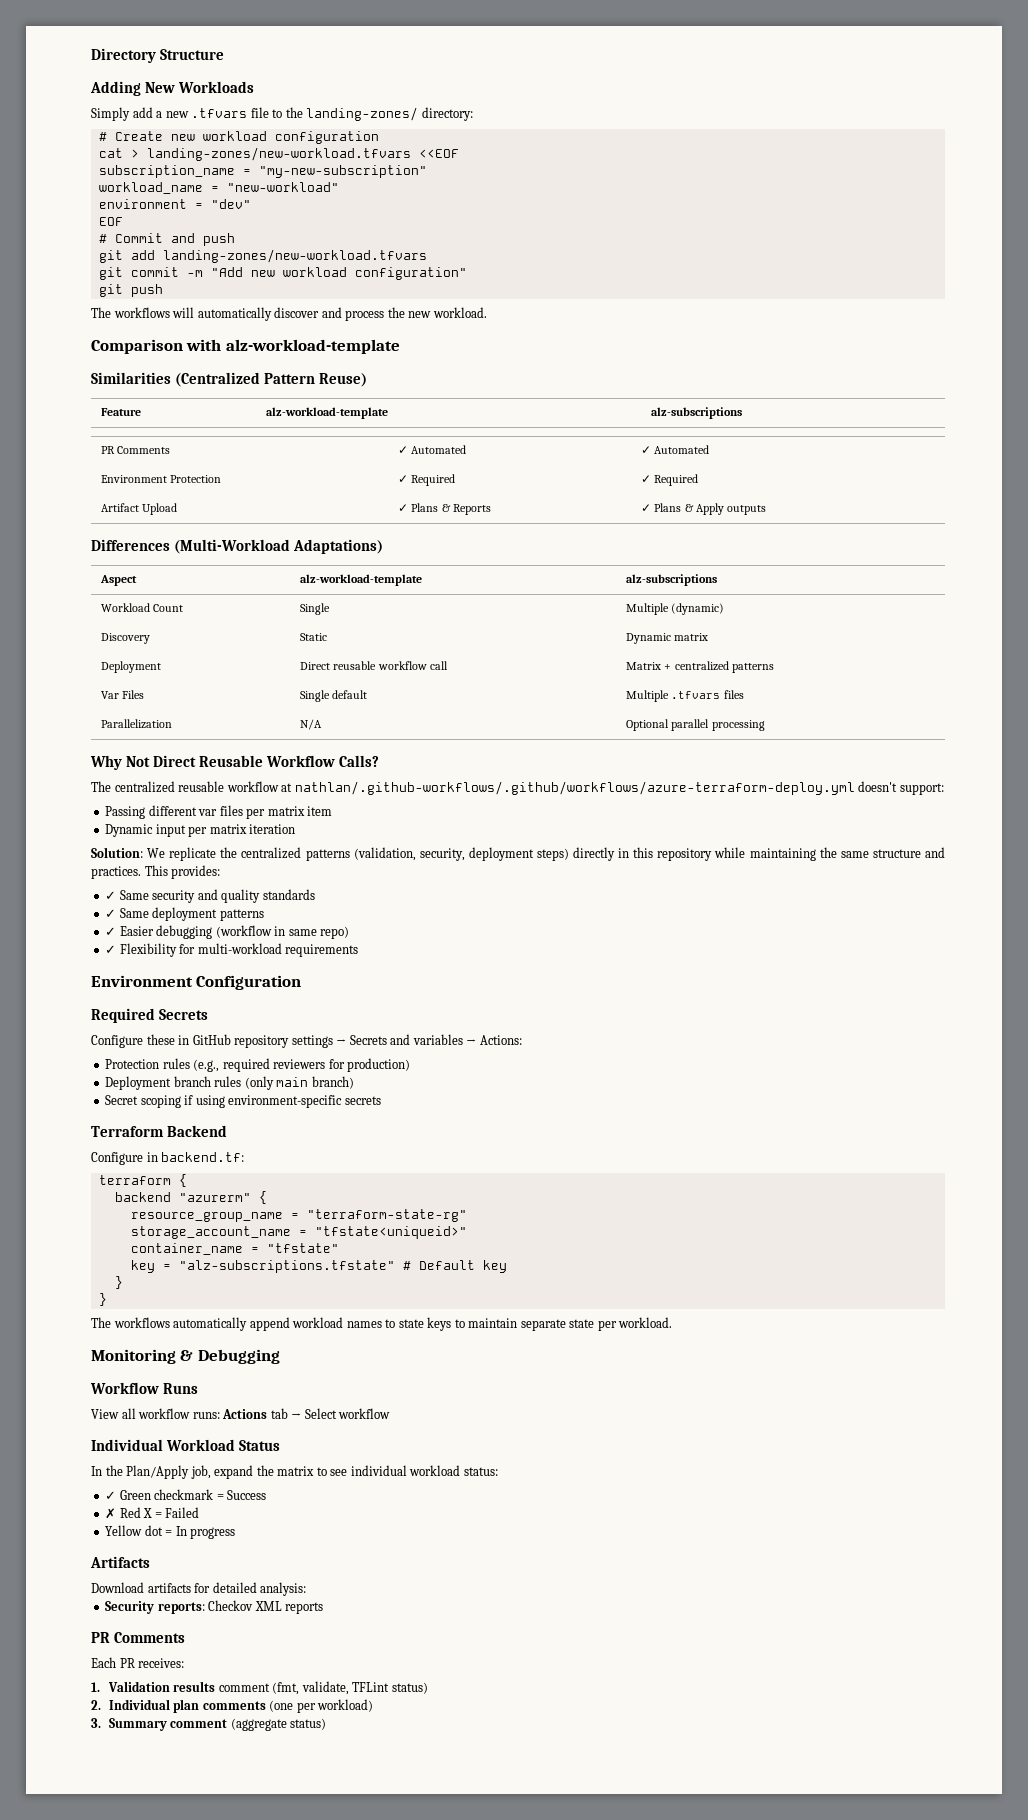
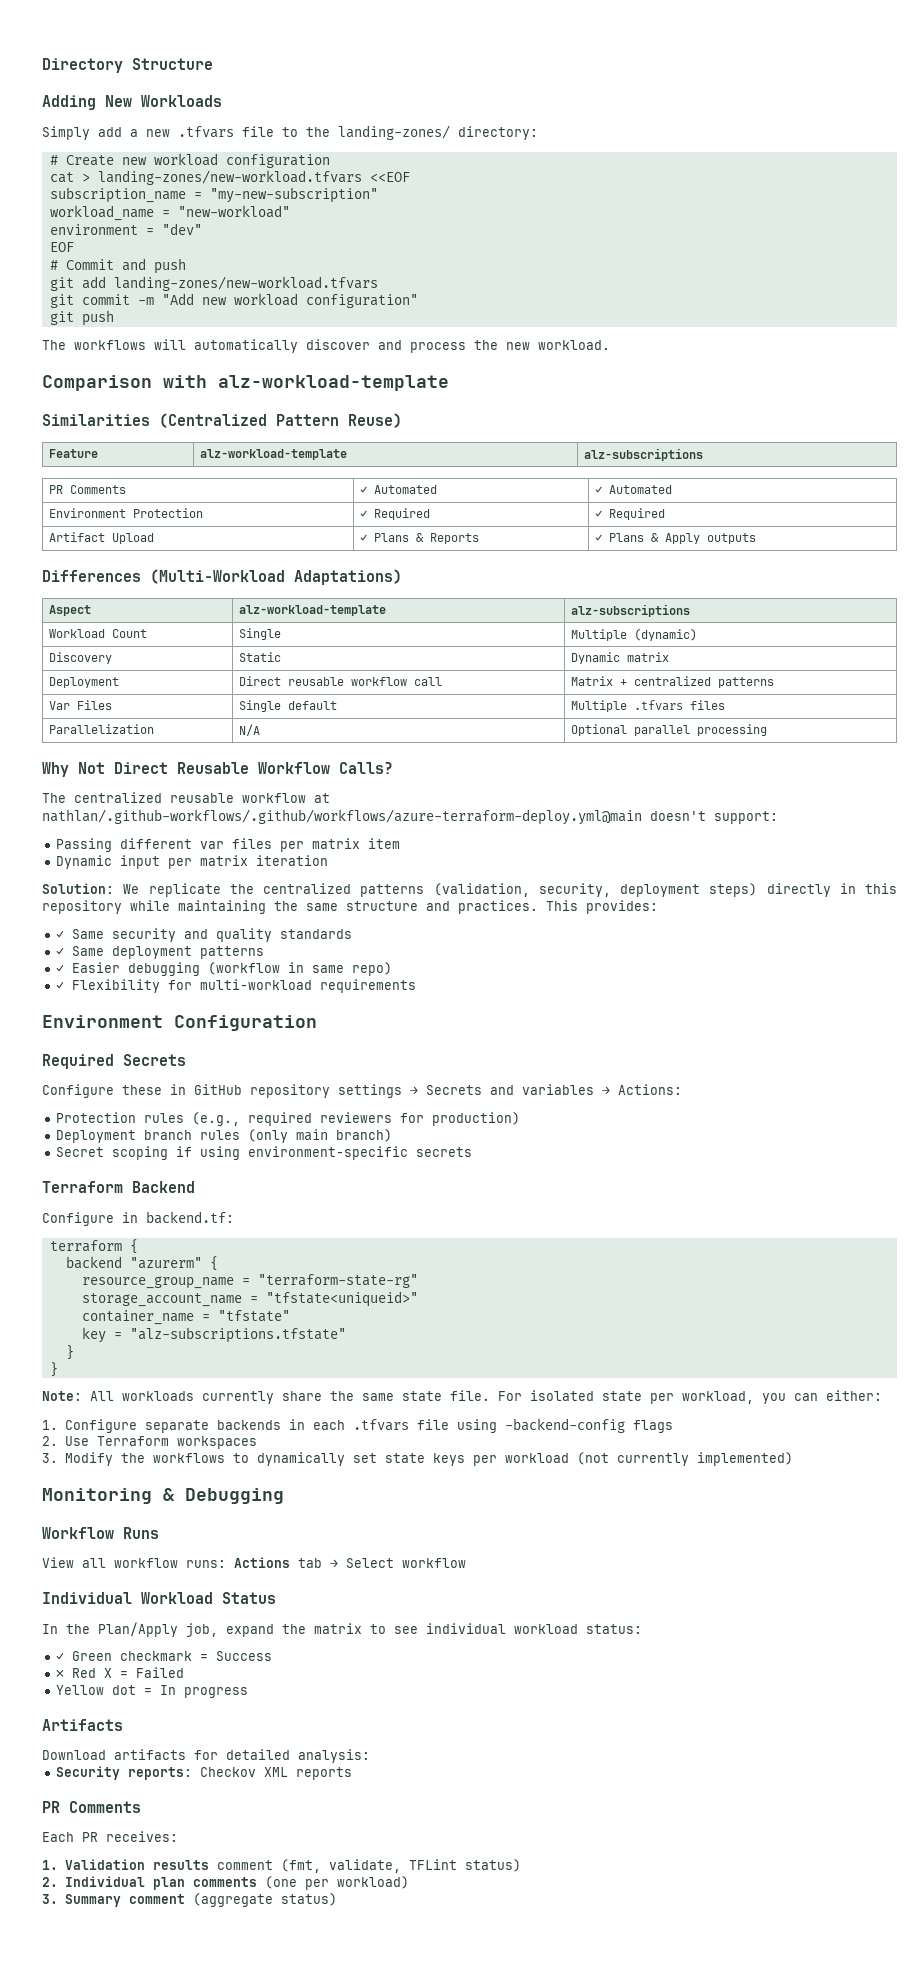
[294,781,855,795] nathlan/.github-workflows/.github/workflows/azure-terraform-deploy.yml -> [42,809,642,825] nathlan/.github-workflows/.github/workflows/azure-terraform-deploy.yml@main
[402,1260,507,1273] # Default key -> (346, 1335) none
[91,1317,673,1331] The workflows automatically append workload names to state keys to maintain separate state per workload. -> [42,1390,882,1404] [42,1418,673,1433] [42,1436,257,1449] [42,1452,793,1466] Note: All workloads currently share the same state file. For isolated state per workload, you can either: // 1. Configure separate backends in each .tfvars file using -backend-config flags // 2. Use Terraform workspaces // 3. Modify the workflows to dynamically set state keys per workload (not currently implemented)

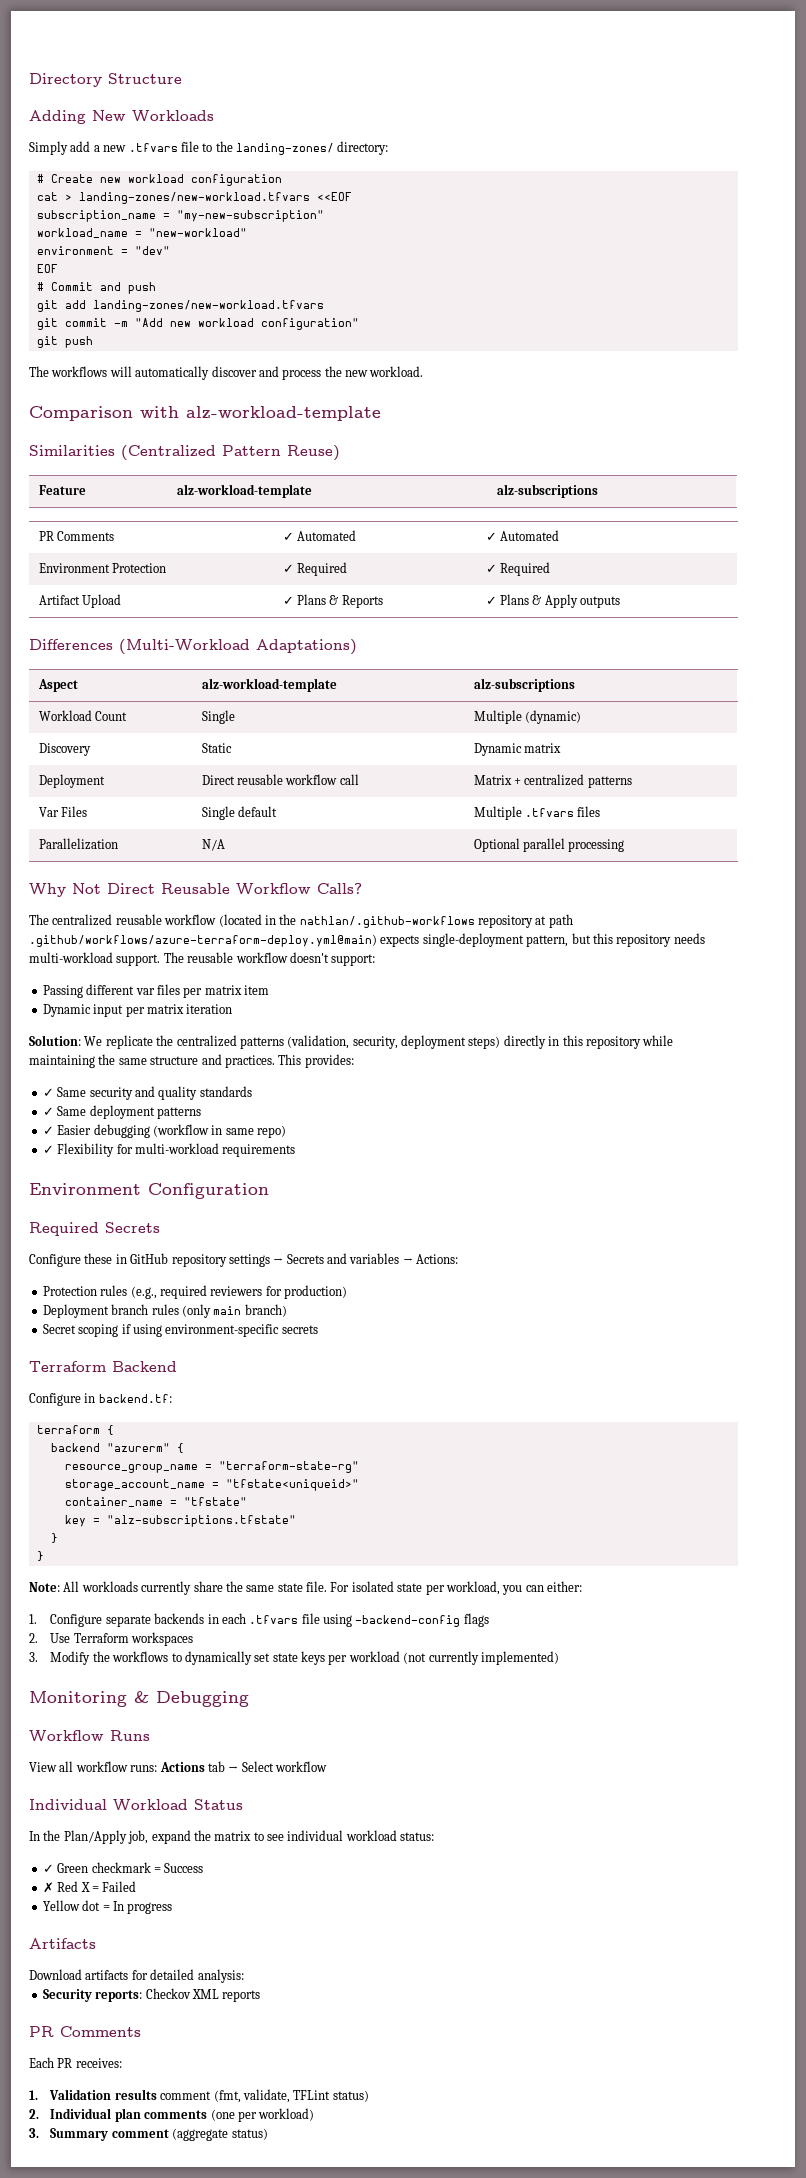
[314,793,330,803] [42,809,642,825] at nathlan/.github-workflows/.github/workflows/azure-terraform-deploy.yml@main -> [218,914,573,928] [29,933,705,947] [29,952,288,966] (located in the nathlan/.github-workflows repository at path .github/workflows/azure-terraform-deploy.yml@main) expects single-deployment pattern, but this repository needs multi-workload support. The reusable workflow

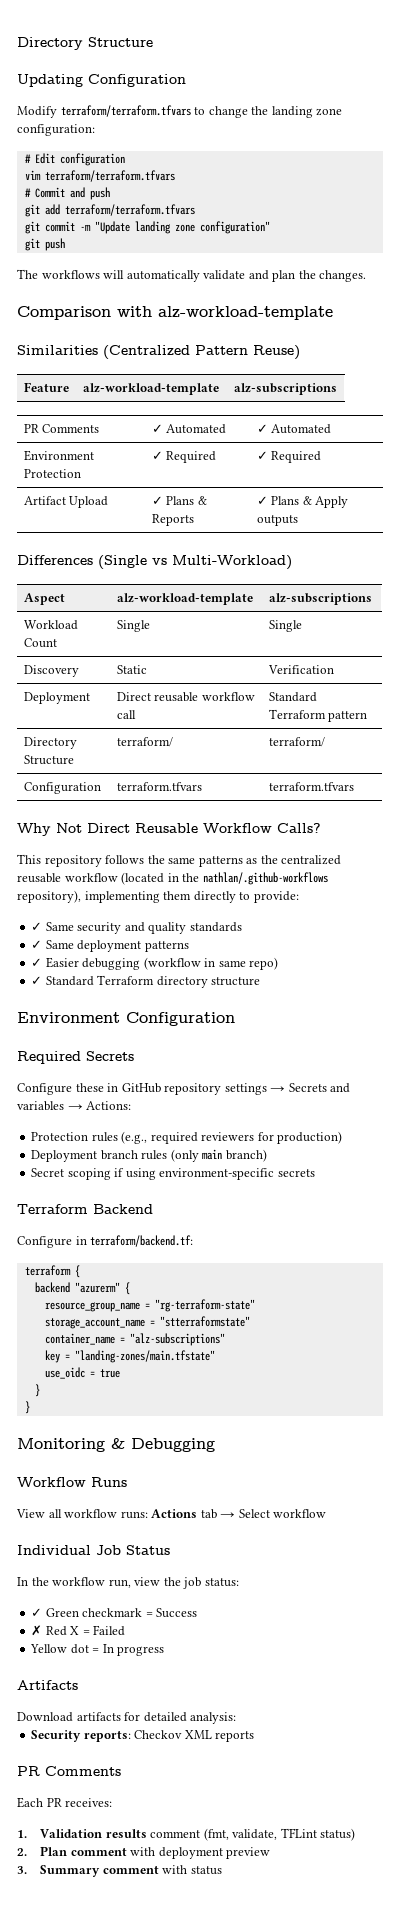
[29,110,214,124] [29,141,389,155] [36,174,282,186] [36,192,352,204] [36,210,324,222] [36,228,247,238] [36,246,170,255] [36,264,58,273] Adding New Workloads // Simply add a new .tfvars file to the landing-zones/ directory: // # Create new workload configuration // cat > landing-zones/new-workload.tfvars <<EOF // subscription_name = "my-new-subscription" // workload_name = "new-workload" // environment = "dev" // EOF -> [17,74,186,87] [17,105,343,118] [17,124,95,136] [24,153,125,166] [24,170,175,182] Updating Configuration // Modify terraform/terraform.tfvars to change the landing zone configuration: // # Edit configuration // vim terraform/terraform.tfvars
[92,300,324,312] landing-zones/new-workload.tfvars -> [64,204,195,216] terraform/terraform.tfvars
[134,318,254,327] "Add new workload -> [94,221,195,234] "Update landing zone
[211,366,424,380] discover and process the new workload. -> [203,270,367,282] validate and plan the changes.
[119,639,357,655] (Multi-Workload Adaptations) -> [98,555,292,570] (Single vs Multi-Workload)
[473,710,582,724] Multiple (dynamic) -> [268,620,302,632] Single
[473,743,562,756] Dynamic matrix -> [267,665,334,674] Verification
[473,774,632,788] [38,806,88,817] [201,806,278,820] [473,806,601,820] [38,838,118,850] [201,839,225,851] [473,838,625,852] Matrix + centralized patterns // Var Files | Single default | Multiple .tfvars files // Parallelization | N/A | Optional parallel processing -> [268,692,317,702] [268,709,368,722] [23,737,77,749] [23,755,74,765] [116,737,173,747] [268,737,325,747] [23,782,101,794] [116,782,202,791] [268,782,354,791] Standard Terraform pattern // Directory Structure | terraform/ | terraform/ // Configuration | terraform.tfvars | terraform.tfvars
[29,914,49,925] The -> [17,854,278,867] This repository follows the same patterns as the
[478,914,573,928] [29,933,705,947] [29,952,376,966] [42,984,269,998] [42,1004,233,1017] [29,1035,674,1049] [29,1054,354,1068] repository at path .github/workflows/azure-terraform-deploy.yml@main) expects single-deployment pattern, but this repository needs multi-workload support. The reusable workflow doesn't support: // Passing different var files per matrix item // Dynamic input per matrix iteration // Solution: We replicate the centralized patterns (validation, security, deployment steps) directly in this repository while maintaining the same structure and practices. This provides: -> [17,890,299,903] repository), implementing them directly to provide:
[57,1143,296,1157] Flexibility for multi-workload requirements -> [45,975,261,988] Standard Terraform directory structure
[98,1394,172,1403] backend.tf: -> [90,1235,194,1247] terraform/backend.tf:
[218,1461,359,1473] "terraform-state-rg" -> [154,1299,255,1312] "rg-terraform-state"
[225,1479,359,1491] "tfstate<uniqueid>" -> [159,1316,250,1327] "stterraformstate"
[183,1497,247,1506] "tfstate" -> [129,1333,225,1346] "alz-subscriptions"
[106,1515,296,1527] [50,1533,58,1543] [36,1551,44,1561] [29,1581,582,1595] [29,1613,489,1627] [29,1632,194,1646] [29,1651,559,1665] "alz-subscriptions.tfstate" // } // } // Note: All workloads currently share the same state file. For isolated state per workload, you can either: // 1. Configure separate backends in each .tfvars file using -backend-config flags // 2. Use Terraform workspaces // 3. Modify the workflows to dynamically set state keys per workload (not currently implemented) -> [74,1350,215,1363] [44,1367,120,1379] [34,1384,40,1397] [24,1401,30,1414] "landing-zones/main.tfstate" // use_oidc = true // } // }
[113,1799,188,1811] Workload -> [96,1545,121,1555] Job
[63,1830,397,1844] Plan/Apply job, expand the matrix to see individual workload -> [52,1577,202,1589] workflow run, view the job
[50,2108,315,2122] Individual plan comments (one per workload) -> [40,1846,271,1859] Plan comment with deployment preview
[172,2128,268,2141] (aggregate status) -> [162,1865,222,1875] with status

